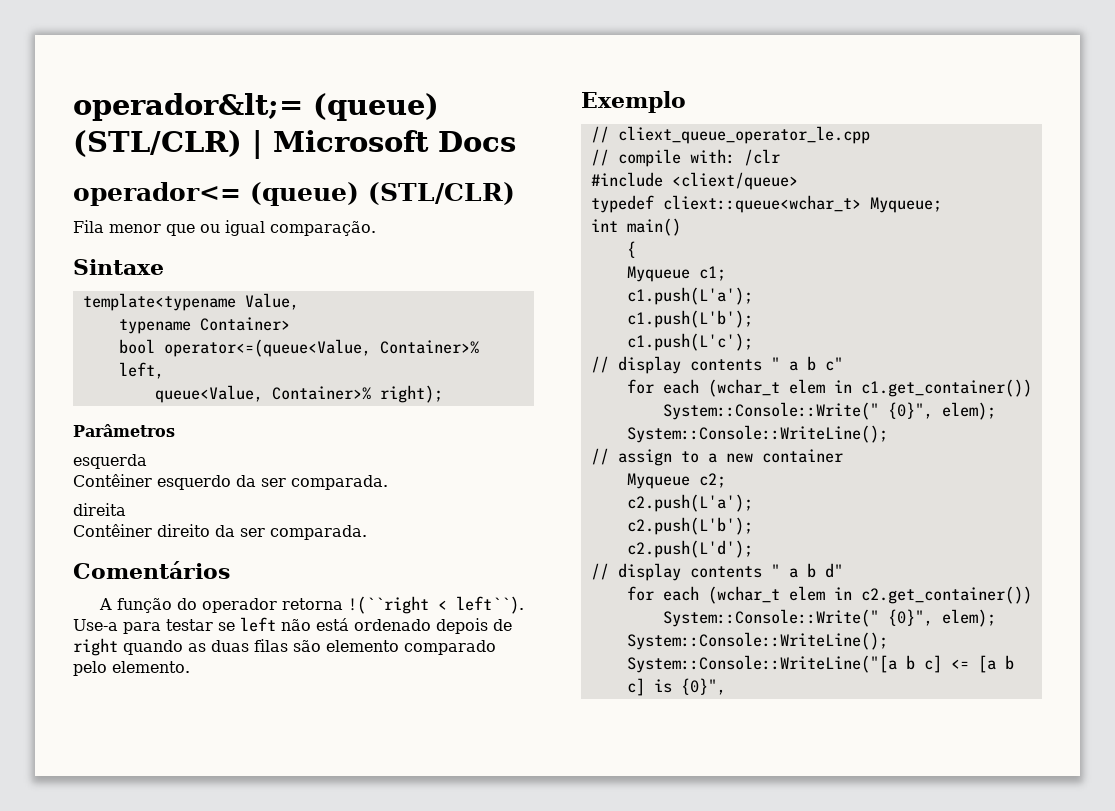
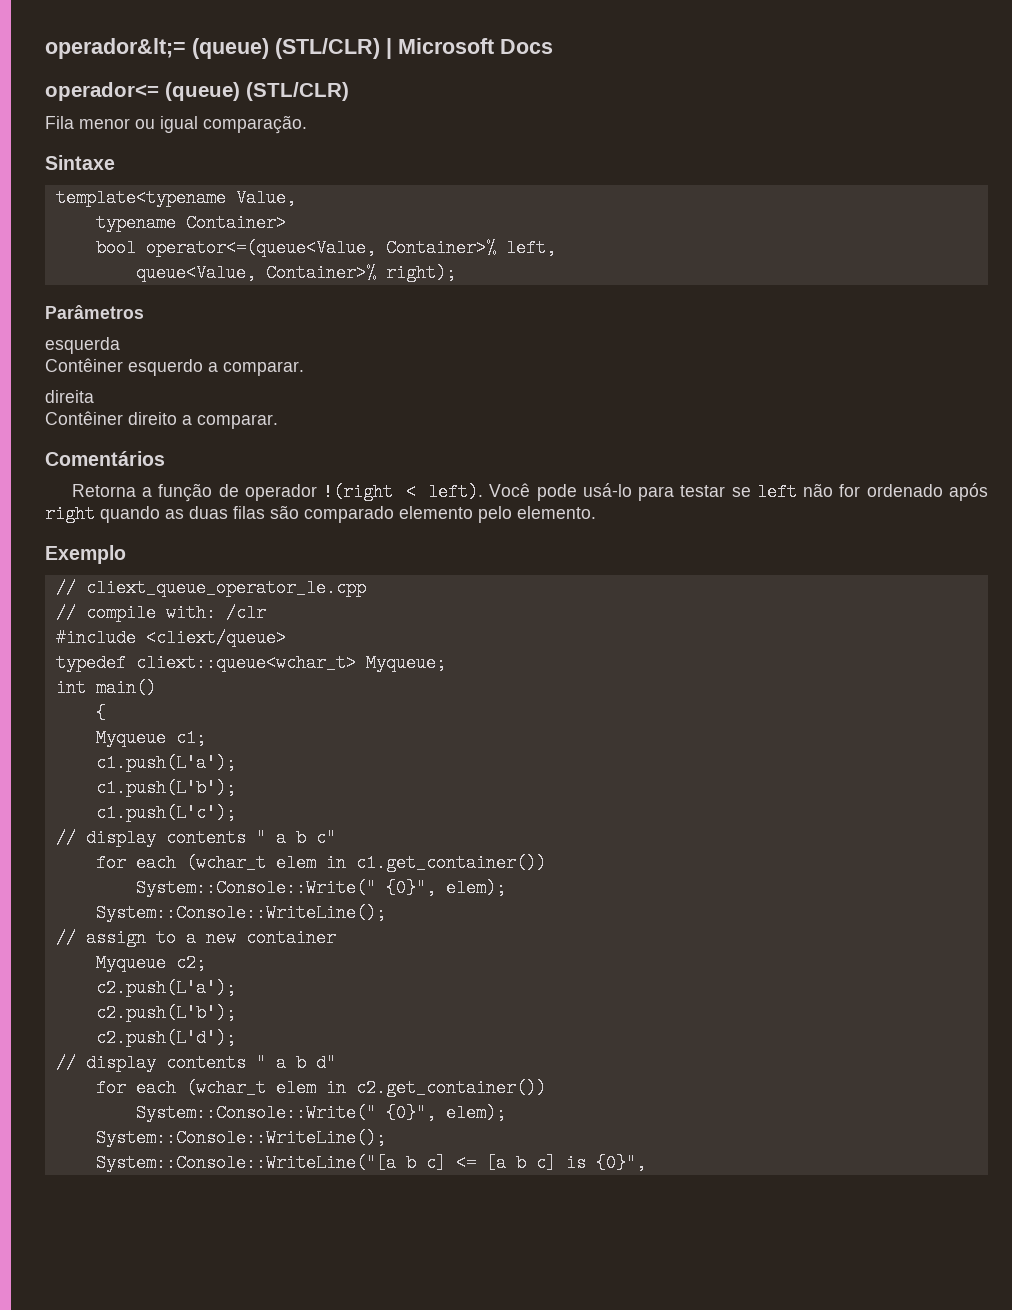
[166,224,195,236] que -> (130, 123) none
[236,475,388,490] da ser comparada. -> [208,361,304,376] a comparar.
[215,525,367,540] [73,561,230,579] [98,596,524,614] [73,619,118,631] da ser comparada. // Comentários // A função do operador retorna !(``right < left``). Use-a -> [182,414,278,429] [45,451,165,466] [71,483,632,502] a comparar. // Comentários // Retorna a função de operador !(right < left). Você pode usá-lo
[316,618,512,634] está ordenado depois de -> [839,483,988,501] for ordenado após
[326,640,496,655] elemento comparado -> [304,506,473,523] comparado elemento

